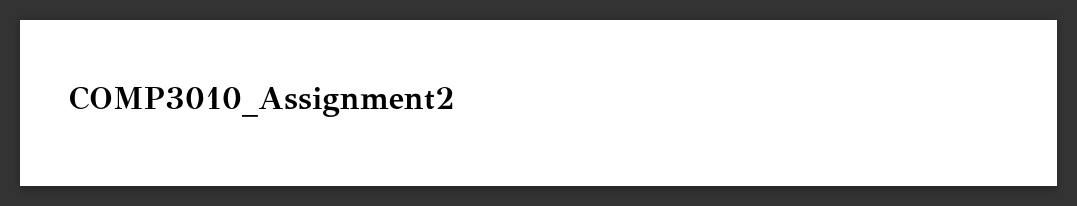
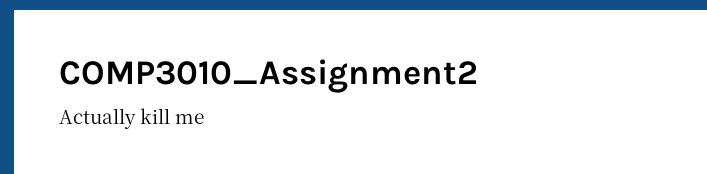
(455, 101) none -> [59,108,205,129] // Actually kill me

